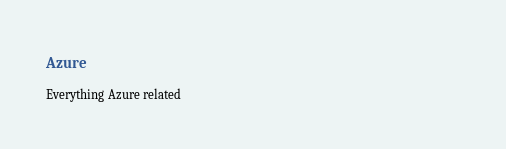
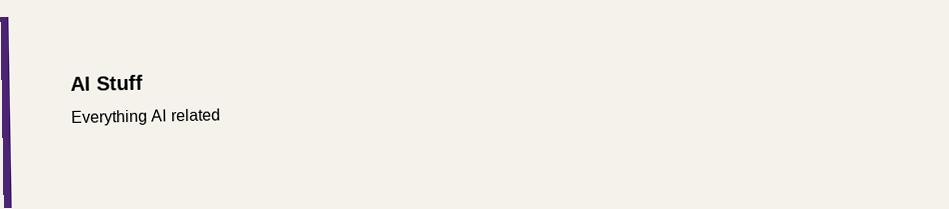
[45,57,87,68] Azure -> [70,74,143,91] AI Stuff
[107,89,140,100] Azure -> [151,109,168,122] AI

